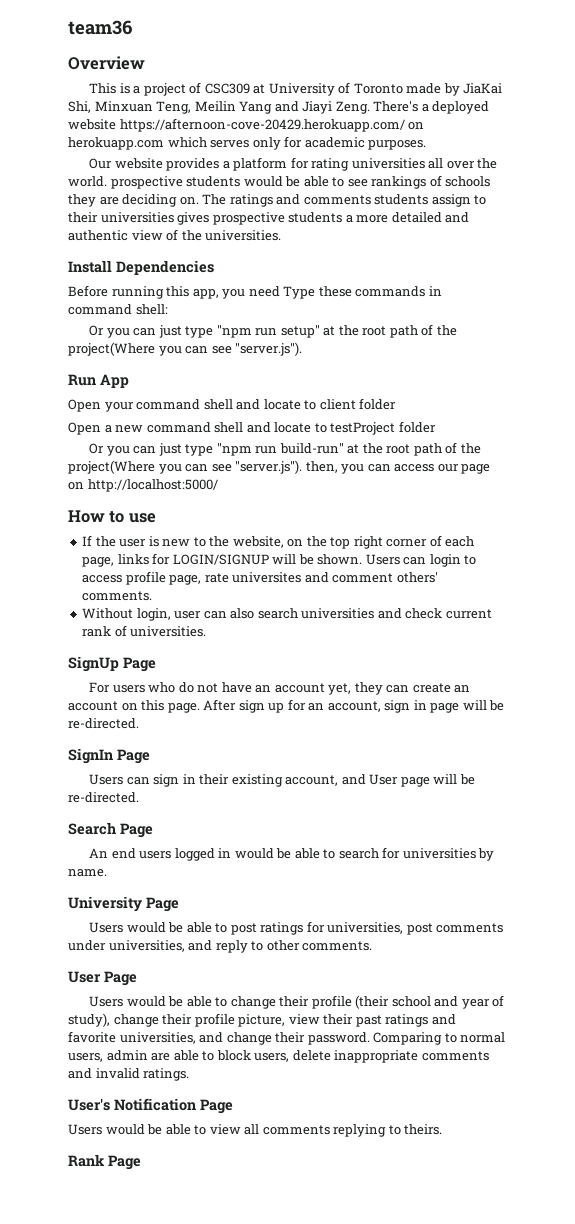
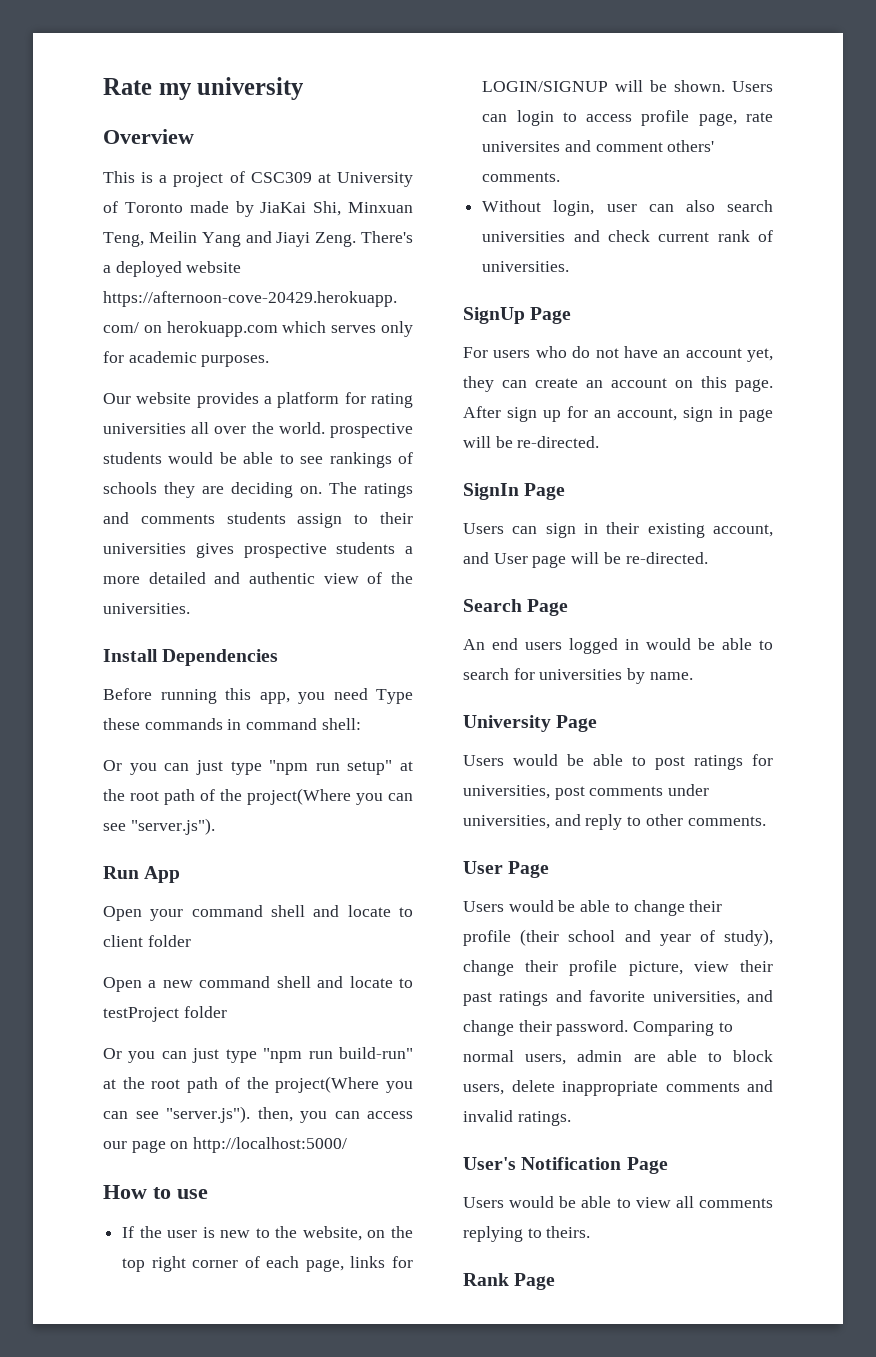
[68,20,132,35] team36 -> [103,77,305,100] Rate my university

